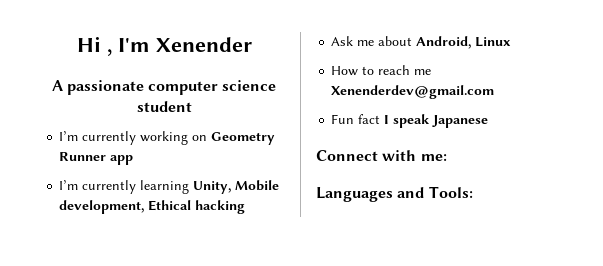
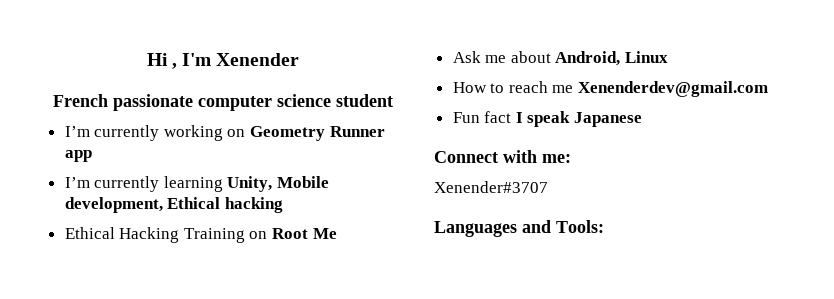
[51,80,63,91] A -> [53,94,108,107] French
(246, 207) none -> [64,227,337,243] // Ethical Hacking Training on Root Me
(447, 157) none -> [434,181,548,193] // Xenender#3707

